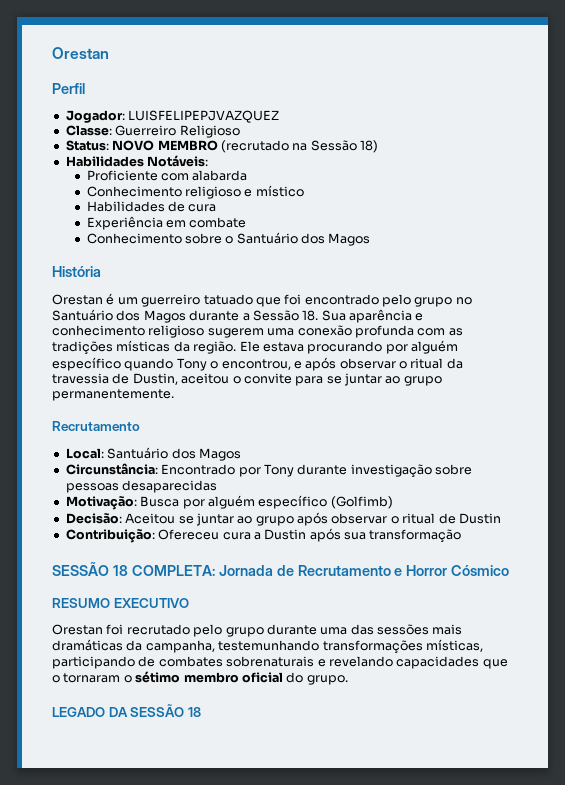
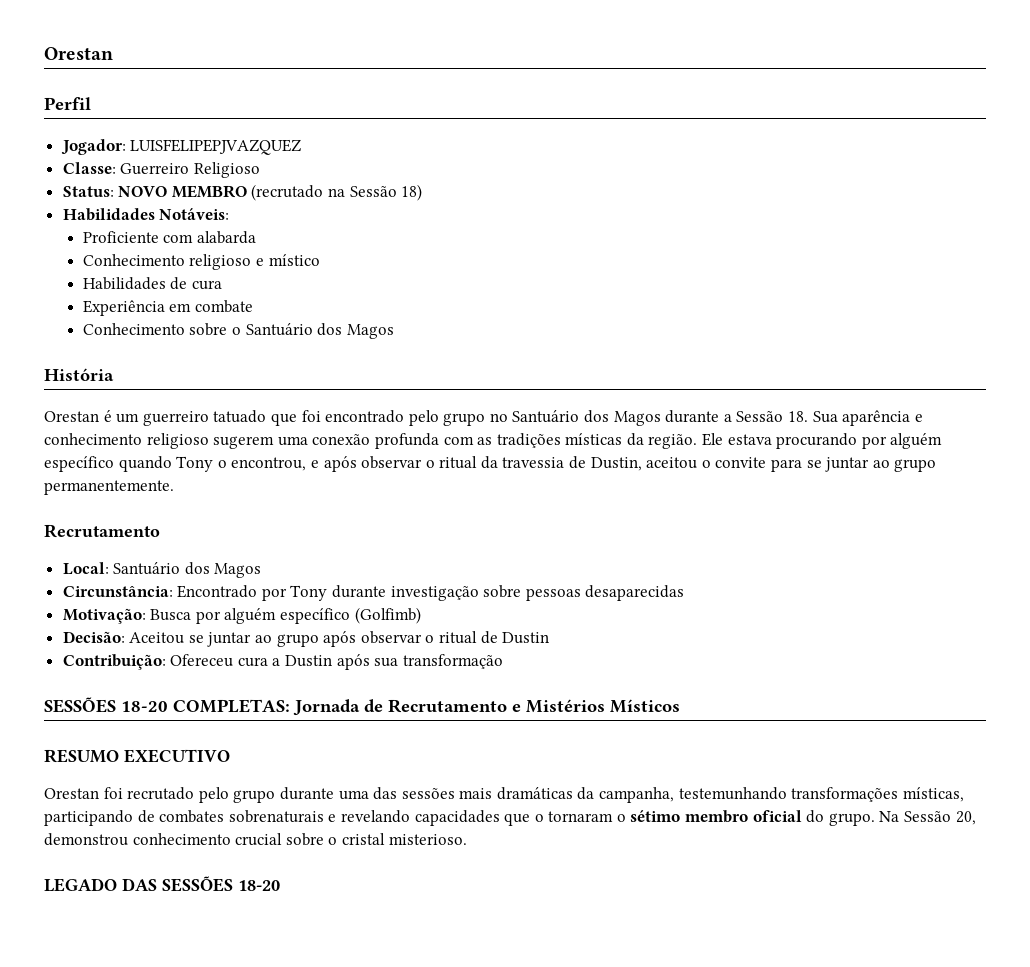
[52,562,215,576] SESSÃO 18 COMPLETA: -> [44,697,290,713] SESSÕES 18-20 COMPLETAS:
[406,565,510,576] Horror Cósmico -> [526,699,680,713] Mistérios Místicos
[52,704,201,717] // LEGADO DA SESSÃO 18 -> [879,811,976,825] [44,833,467,846] [44,876,280,892] Na Sessão 20, demonstrou conhecimento crucial sobre o cristal misterioso. // LEGADO DAS SESSÕES 18-20

